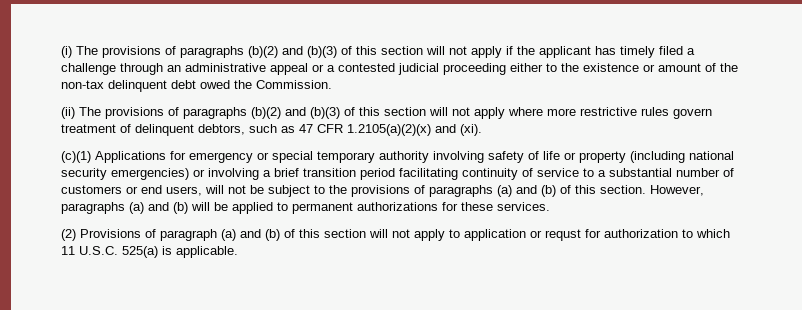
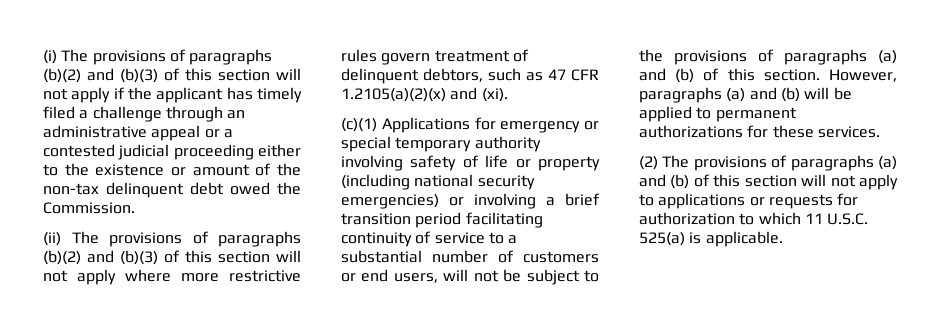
[80,229,217,241] Provisions of paragraph -> [662,155,874,171] The provisions of paragraphs
[464,229,581,241] application or requst -> [658,193,833,209] applications or requests

